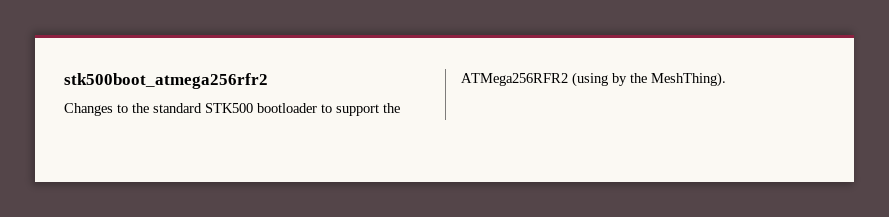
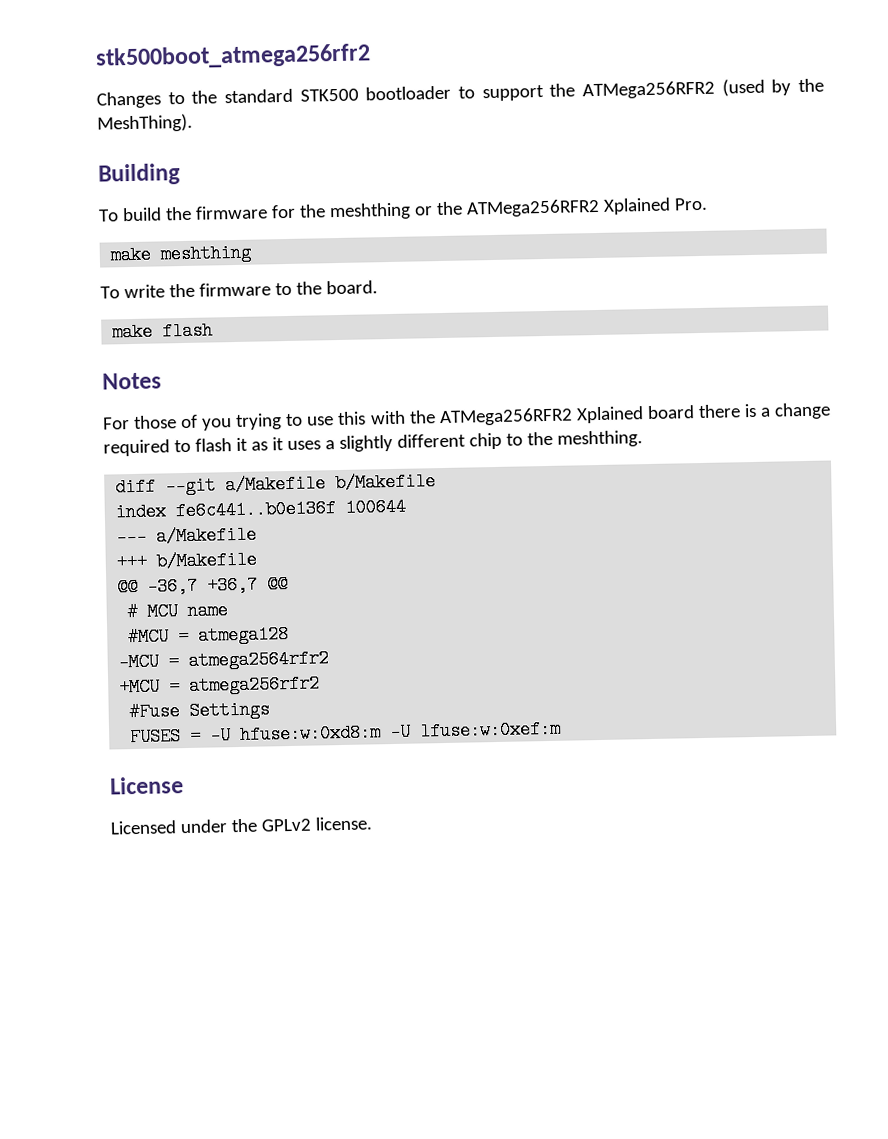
[572,72,608,87] (using -> [721,78,765,97] (used
(726, 79) none -> [98,163,181,186] [98,197,708,222] [110,243,253,265] [100,280,378,299] [112,321,214,342] [102,372,162,390] [102,402,831,431] [103,430,643,457] [115,472,437,497] [115,497,407,522] [116,525,258,547] [116,550,258,572] [117,575,289,597] [127,601,229,622] [128,625,290,647] [118,649,330,672] [119,674,321,697] [129,700,271,722] [130,719,562,747] [109,776,184,795] [110,816,373,835] // Building // To build the firmware for the meshthing or the ATMega256RFR2 Xplained Pro. // make meshthing // To write the firmware to the board. // make flash // Notes // For those of you trying to use this with the ATMega256RFR2 Xplained board there is a change required to flash it as it uses a slightly different chip to the meshthing. // diff --git a/Makefile b/Makefile // index fe6c441..b0e136f 100644 // --- a/Makefile // +++ b/Makefile // @@ -36,7 +36,7 @@ // # MCU name // #MCU = atmega128 // -MCU = atmega2564rfr2 // +MCU = atmega256rfr2 // #Fuse Settings // FUSES = -U hfuse:w:0xd8:m -U lfuse:w:0xef:m // License // Licensed under the GPLv2 license.

